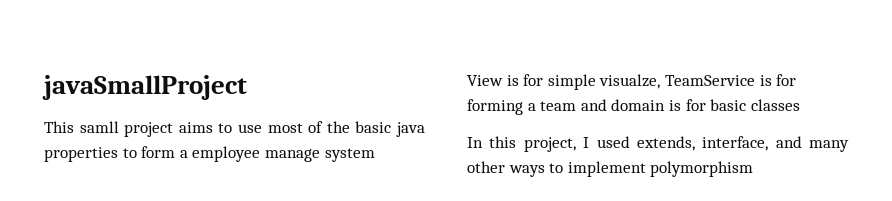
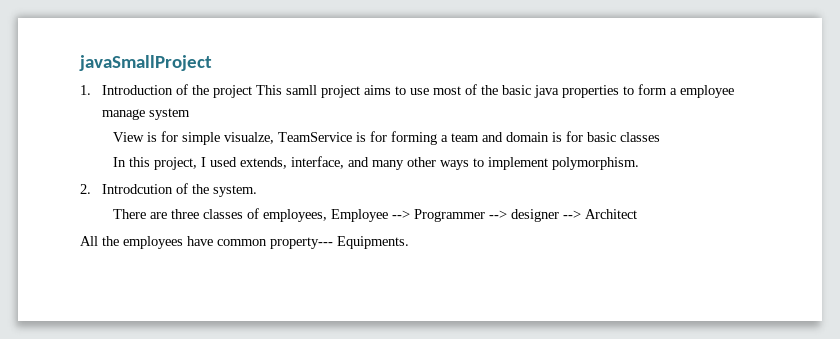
(247, 87) none -> [80,84,252,98] 1. Introduction of the project
[650,161,754,177] polymorphism -> [551,157,639,170] [80,183,257,197] [112,208,637,222] [80,236,409,249] polymorphism. // 2. Introdcution of the system. // There are three classes of employees, Employee --> Programmer --> designer --> Architect // All the employees have common property--- Equipments.

